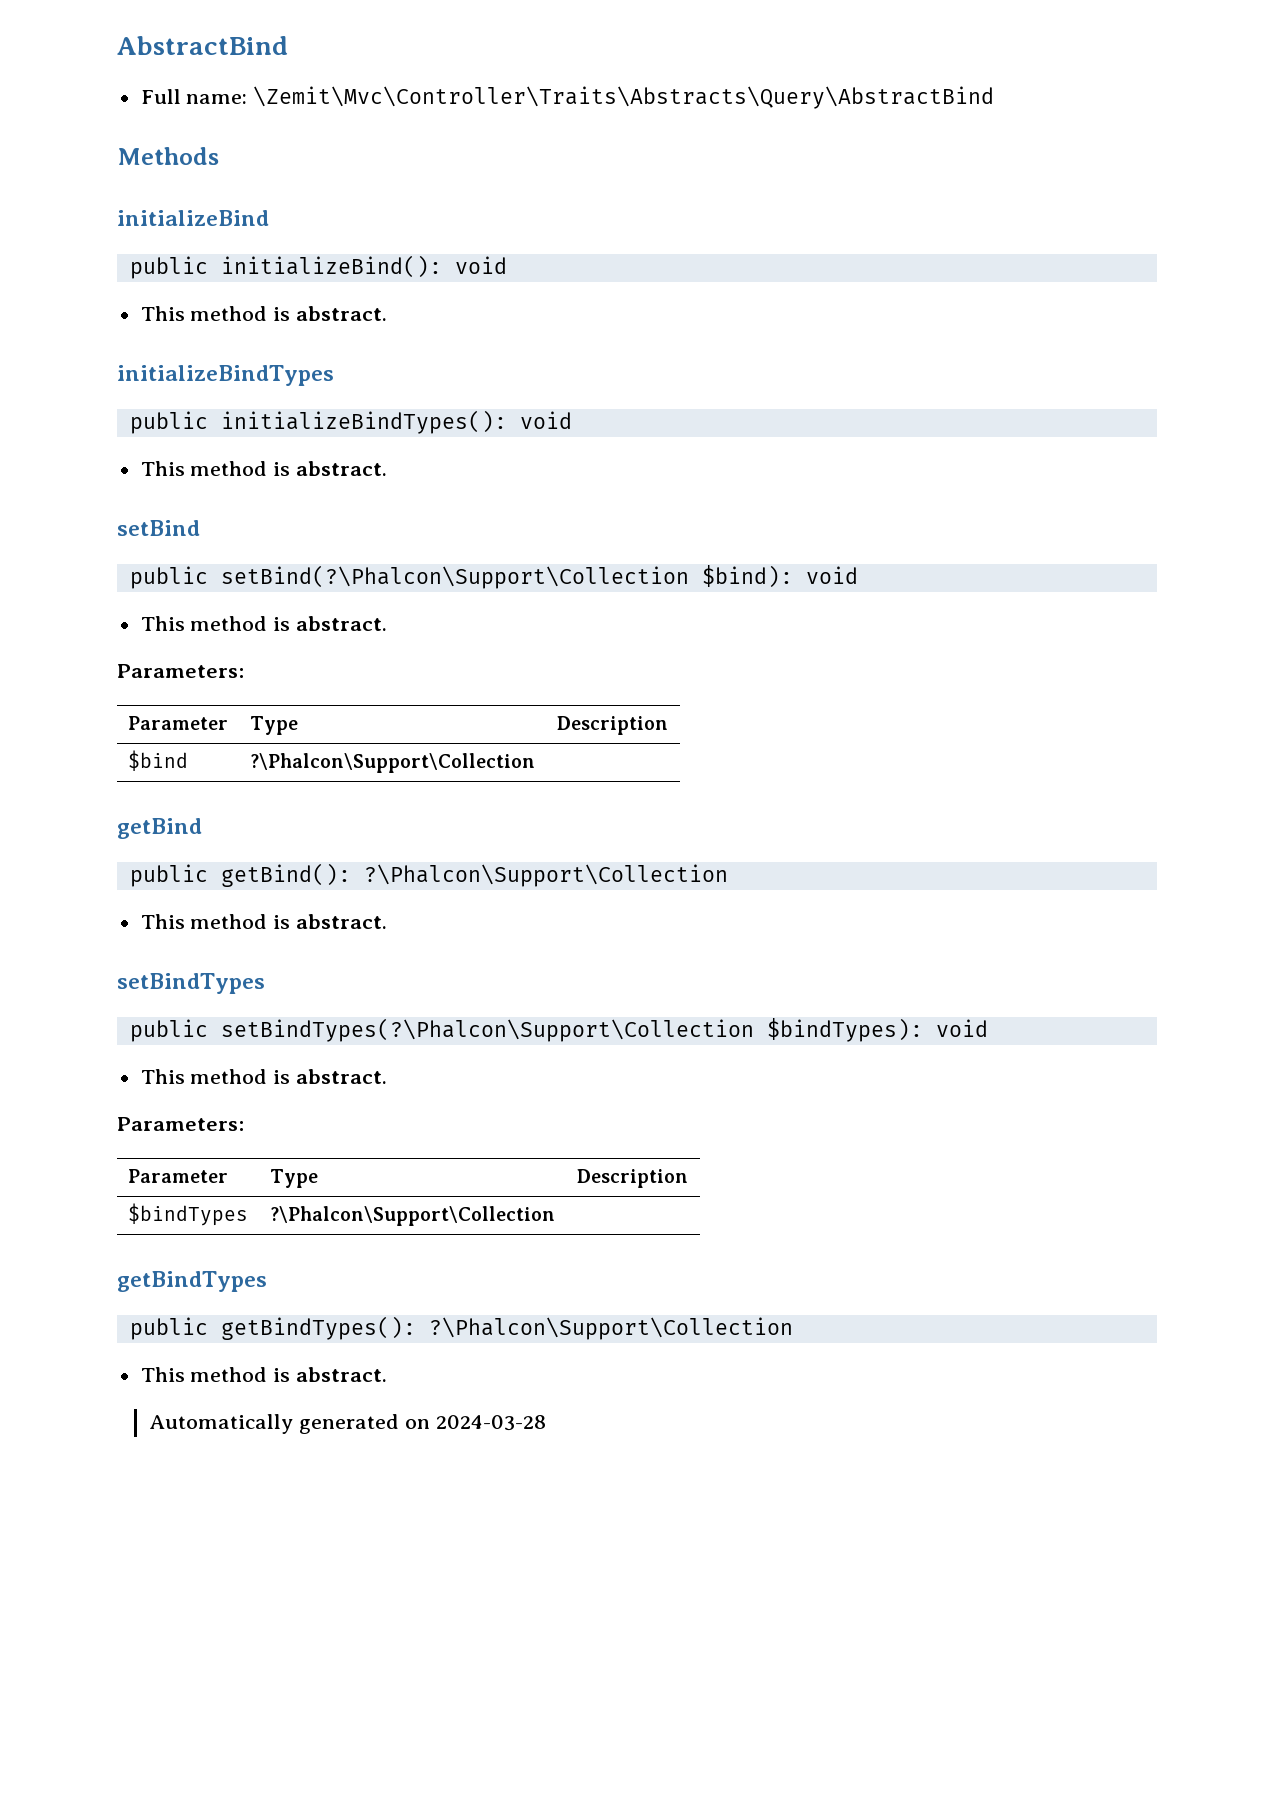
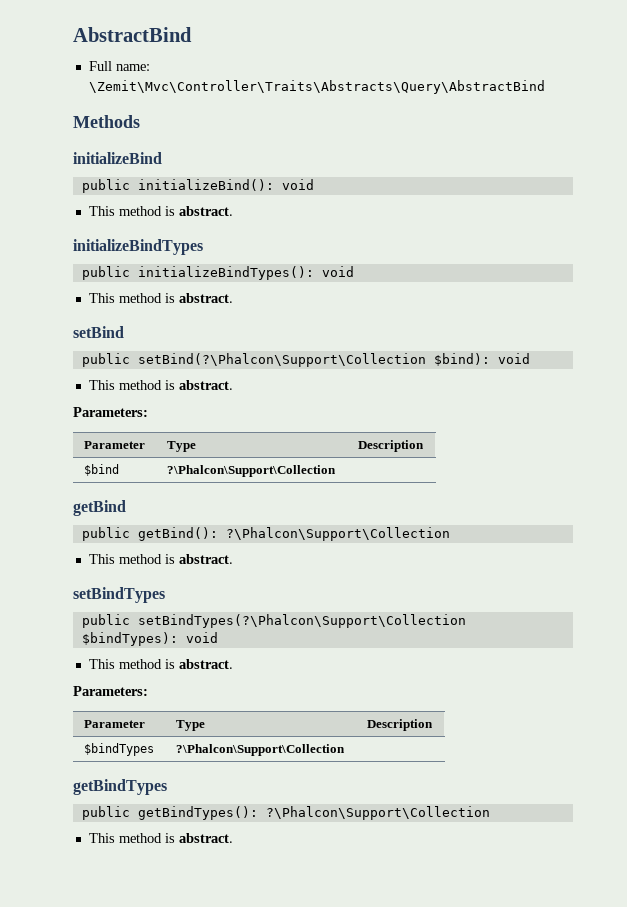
[149,1414,546,1434] // Automatically generated on 2024-03-28 -> (233, 838) none

